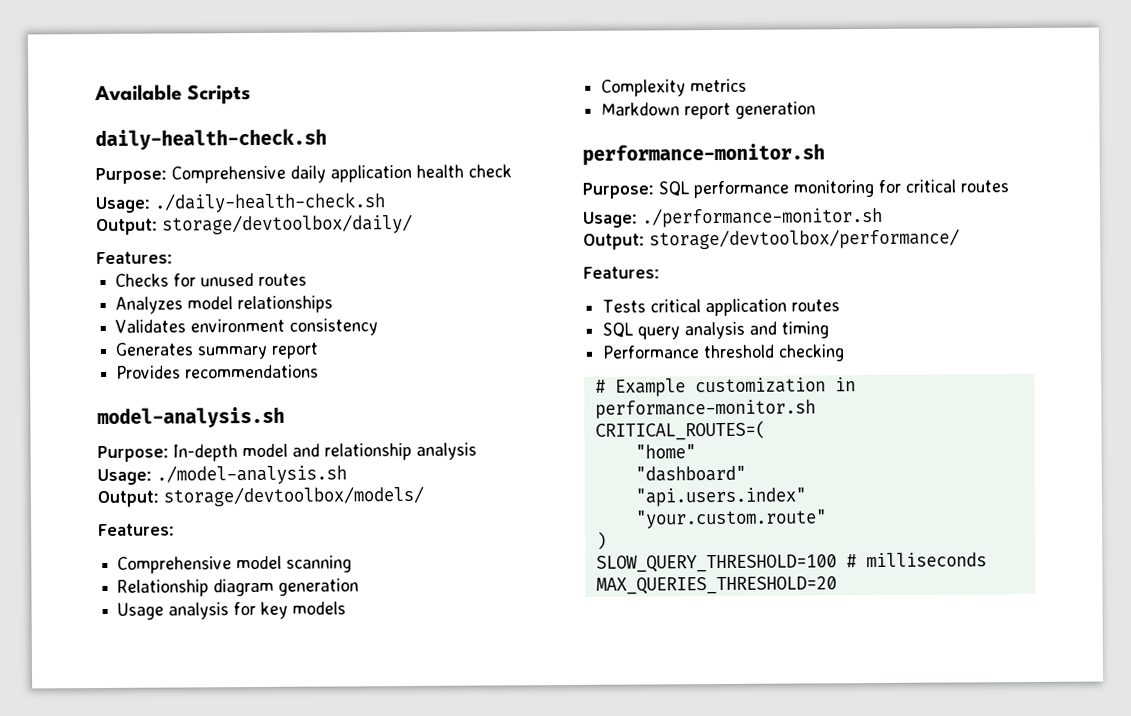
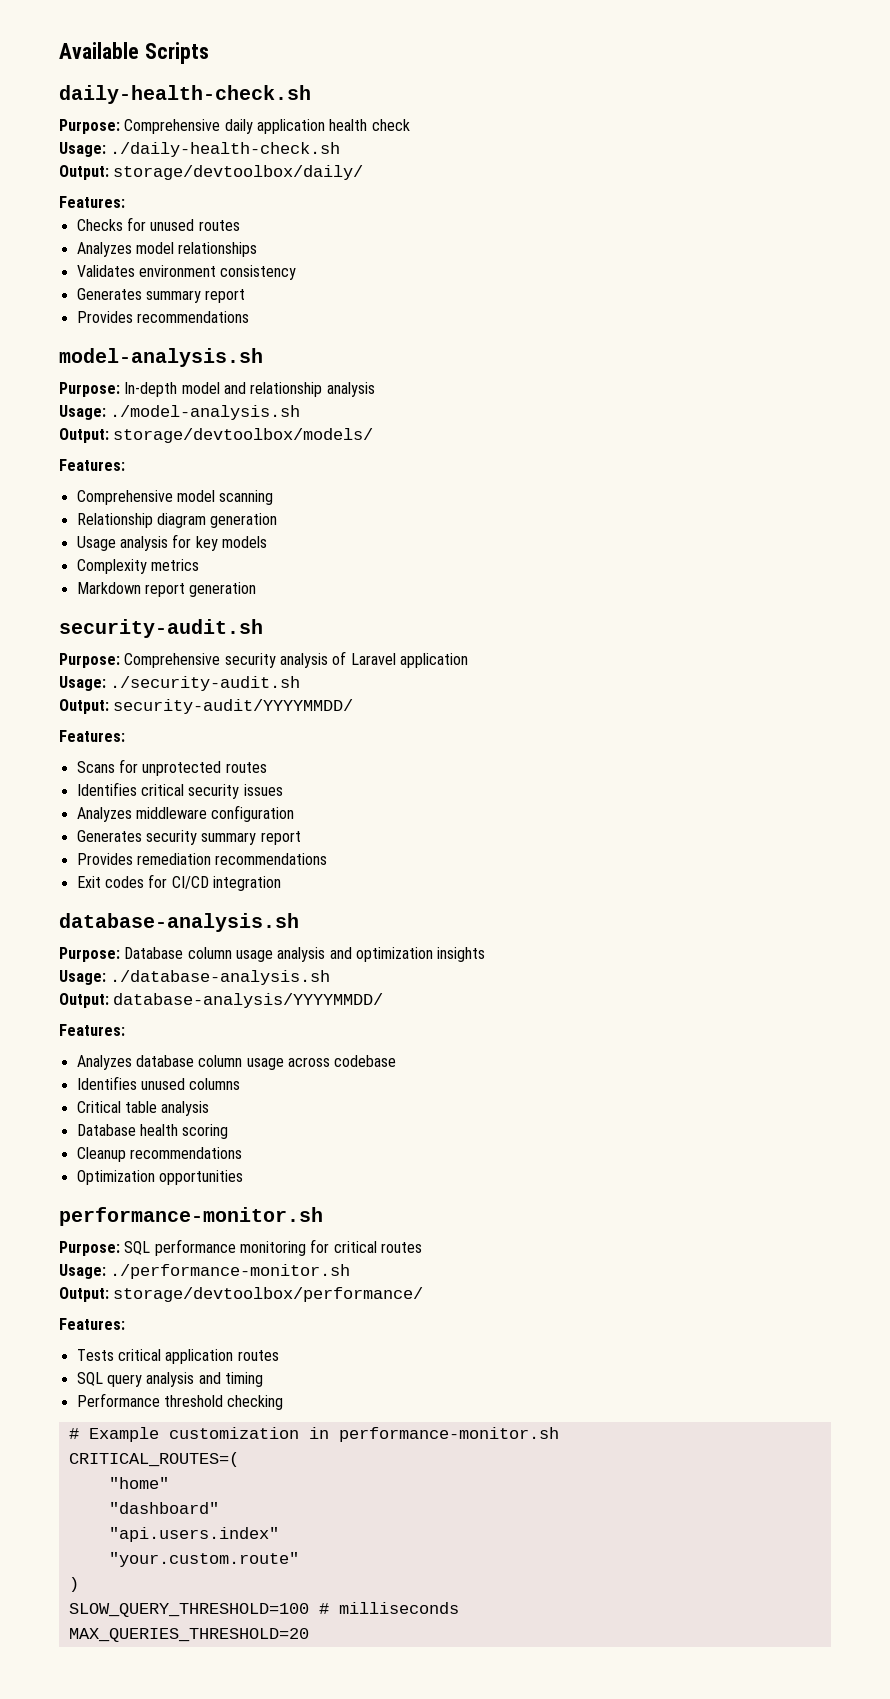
(817, 110) none -> [59,619,263,638] [59,651,468,668] [59,676,301,691] [59,699,354,714] [59,730,125,742] [76,759,267,776] [76,782,283,799] [76,805,295,822] [76,830,301,845] [76,853,328,865] [76,874,281,891] [59,913,299,932] [59,947,486,962] [59,970,331,985] [59,993,384,1008] [59,1024,125,1036] [76,1055,397,1070] [76,1076,241,1090] [76,1101,210,1116] [76,1124,229,1139] [76,1147,242,1162] [76,1170,243,1185] // security-audit.sh // Purpose: Comprehensive security analysis of Laravel application // Usage: ./security-audit.sh // Output: security-audit/YYYYMMDD/ // Features: // Scans for unprotected routes // Identifies critical security issues // Analyzes middleware configuration // Generates security summary report // Provides remediation recommendations // Exit codes for CI/CD integration // database-analysis.sh // Purpose: Database column usage analysis and optimization insights // Usage: ./database-analysis.sh // Output: database-analysis/YYYYMMDD/ // Features: // Analyzes database column usage across codebase // Identifies unused columns // Critical table analysis // Database health scoring // Cleanup recommendations // Optimization opportunities

